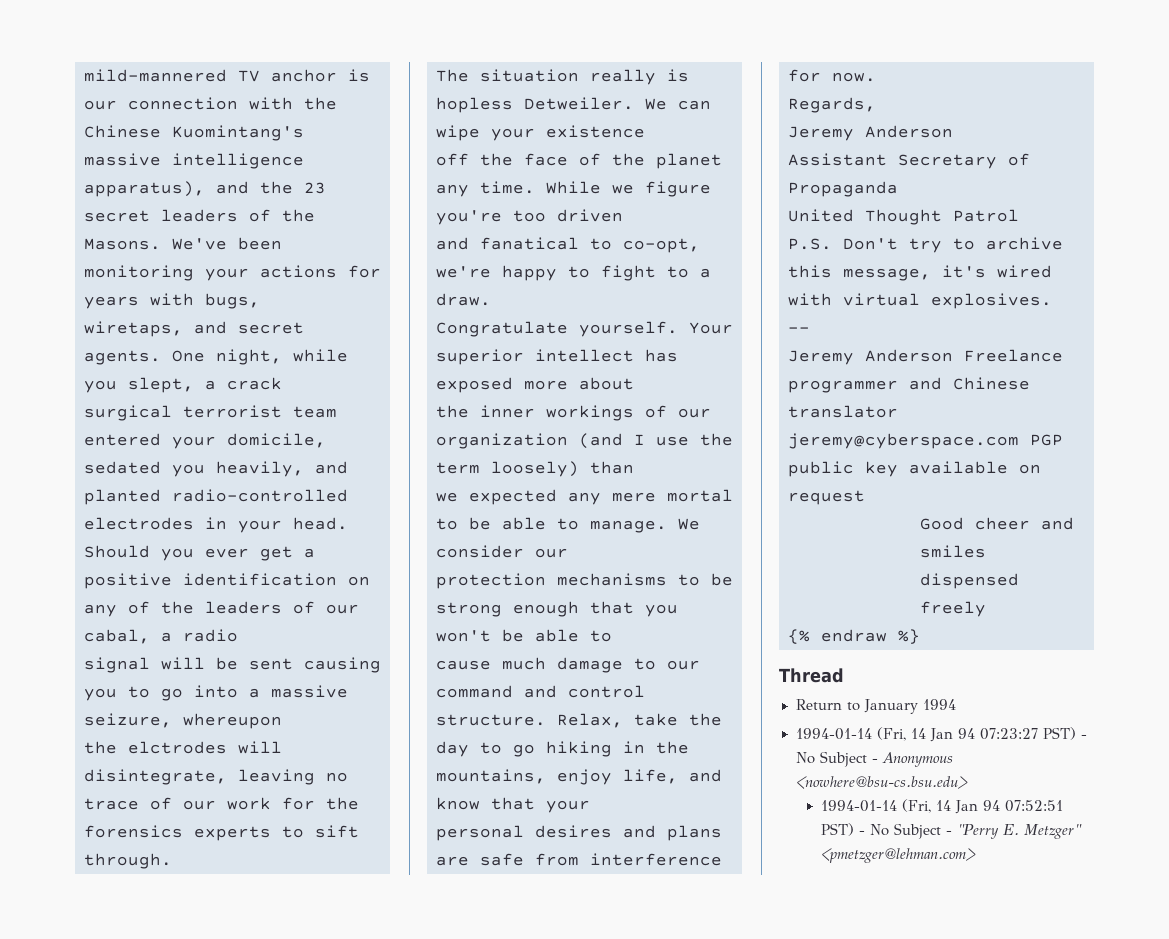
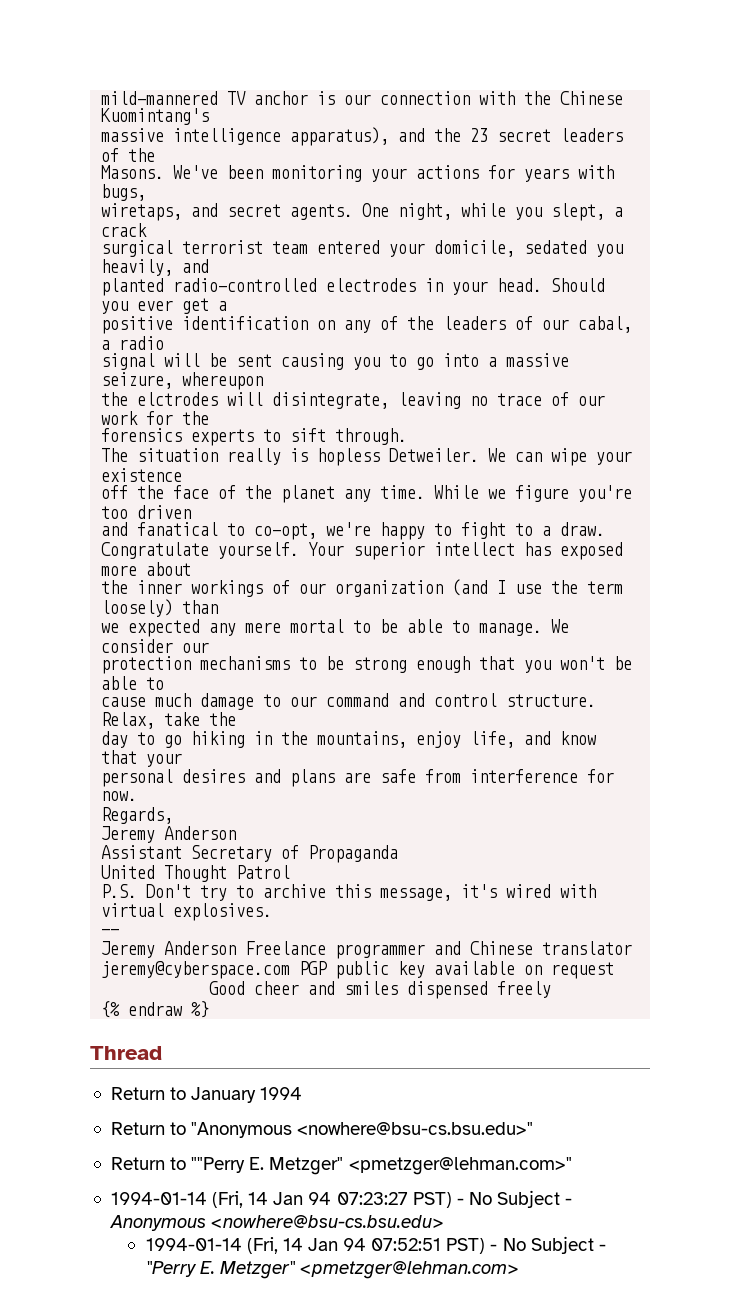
(956, 704) none -> [110,1122,534,1138] [110,1157,572,1175] // Return to "Anonymous <nowhere@bsu-cs.bsu.edu>" // Return to ""Perry E. Metzger" <pmetzger@lehman.com>"

